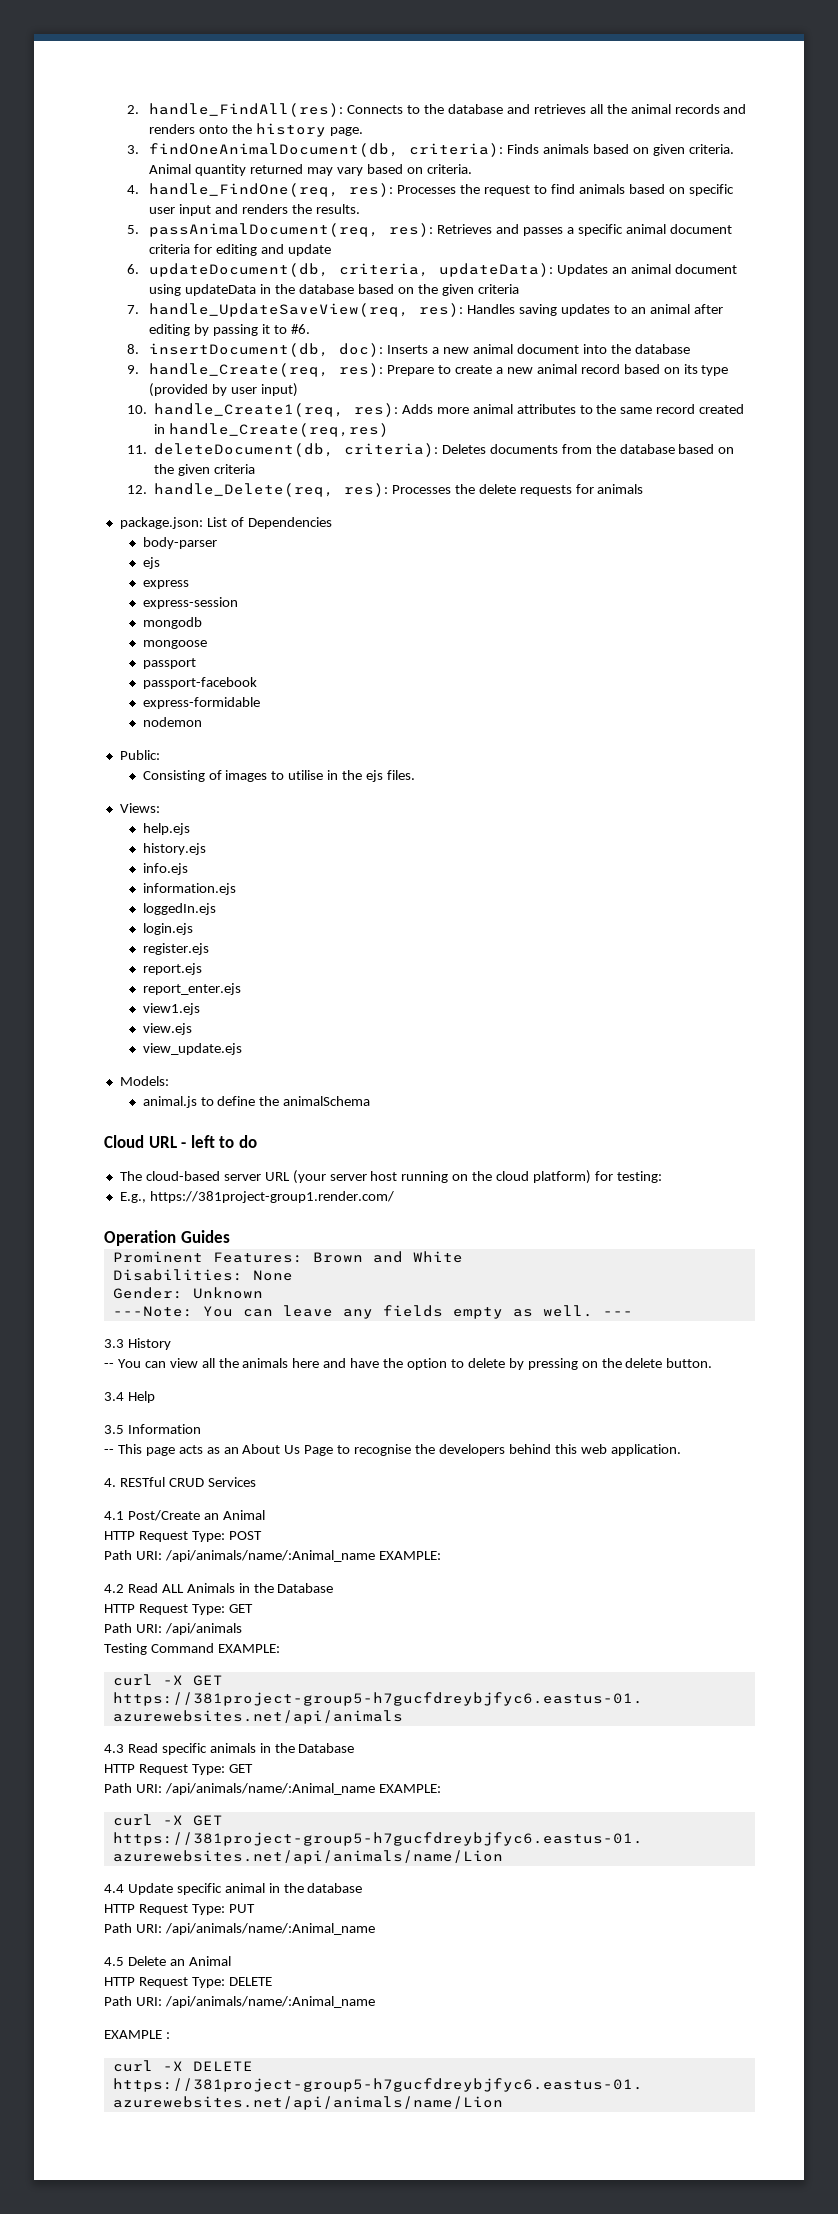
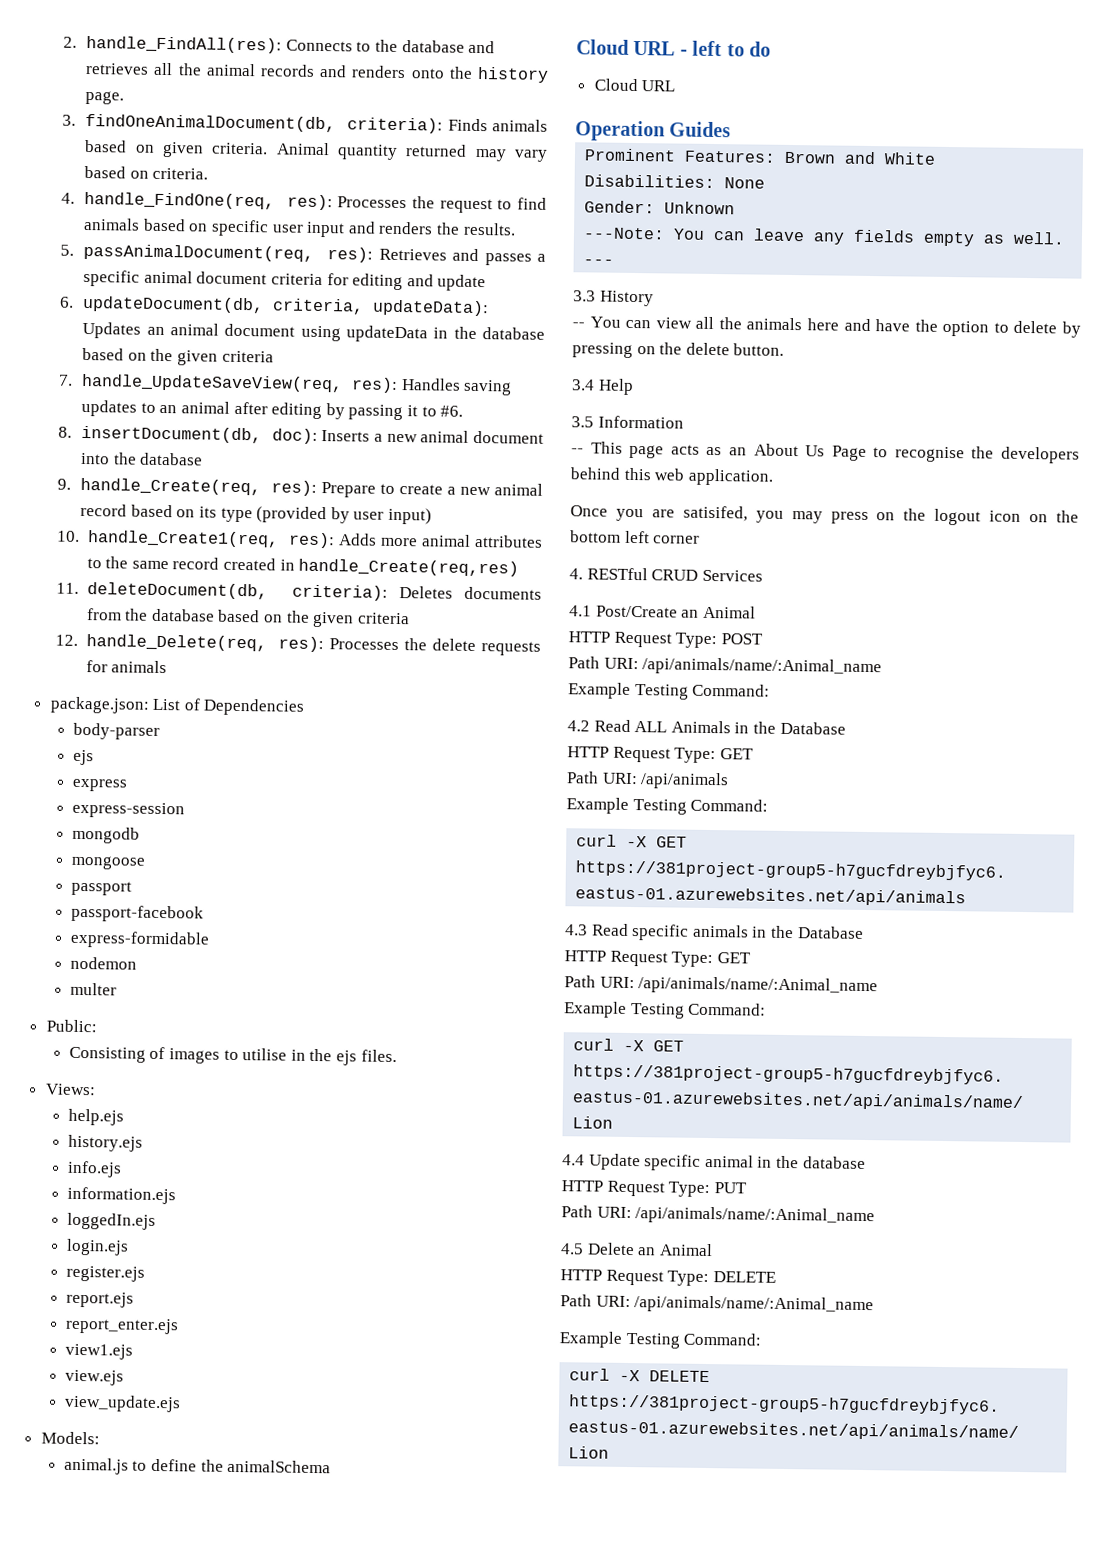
(202, 722) none -> [69,982,117,996] // multer
[119,1170,662,1184] [119,1191,394,1203] The cloud-based server URL (your server host running on the cloud platform) for testing: // E.g., https://381project-group1.render.com/ -> [593,78,676,92] Cloud URL
(681, 1450) none -> [570,505,1079,526] [570,530,701,544] // Once you are satisifed, you may press on the logout icon on the bottom left corner
[378,1551,441,1560] EXAMPLE: -> [568,682,771,700] // Example Testing Command:
[104,1643,280,1655] Testing Command EXAMPLE: -> [566,797,769,815] Example Testing Command:
[378,1784,441,1793] EXAMPLE: -> [564,1001,767,1019] // Example Testing Command:
[104,2030,170,2039] EXAMPLE : -> [559,1331,762,1349] Example Testing Command:

